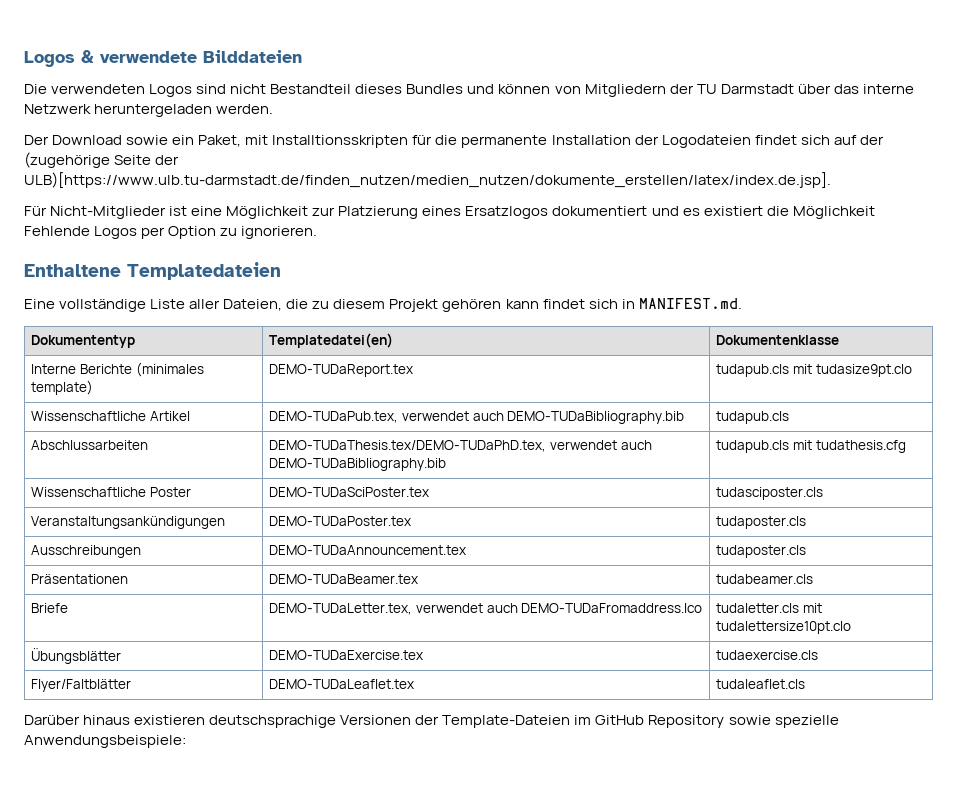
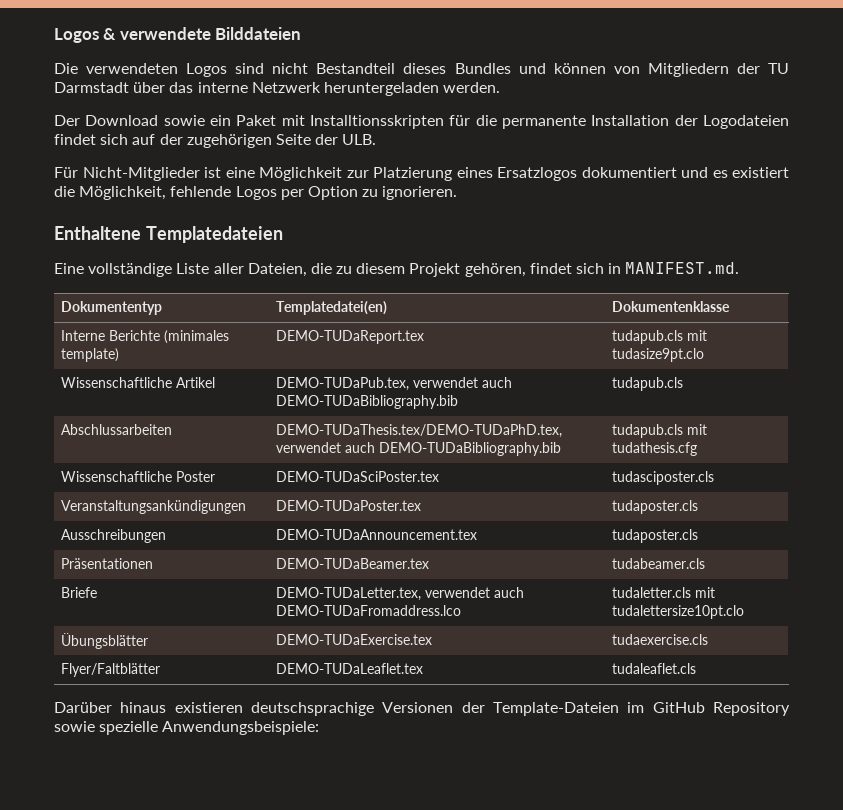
[198,135,242,147] Paket, -> [236,115,277,126] Paket
[24,152,110,168] (zugehörige -> [186,134,272,148] zugehörigen
[24,172,831,188] ULB)[https://www.ulb.tu-darmstadt.de/finden_nutzen/medien_nutzen/dokumente_erstellen/latex/index.de.jsp]. -> [342,134,377,145] ULB.
[792,206,875,219] [24,226,90,236] Möglichkeit Fehlende -> [79,186,232,200] Möglichkeit, fehlende
[442,299,539,312] gehören kann -> [464,263,526,277] gehören,

